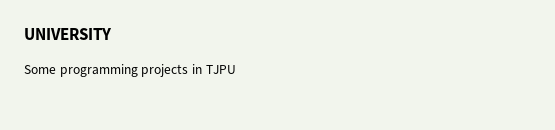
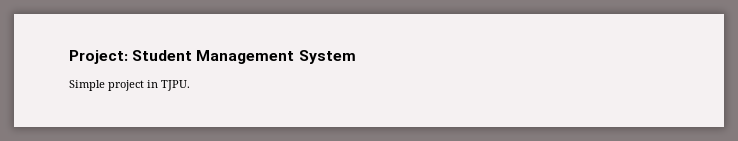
[24,28,112,40] [24,64,236,77] UNIVERSITY // Some programming projects in TJPU -> [69,50,356,64] [69,80,190,91] Project: Student Management System // Simple project in TJPU.

